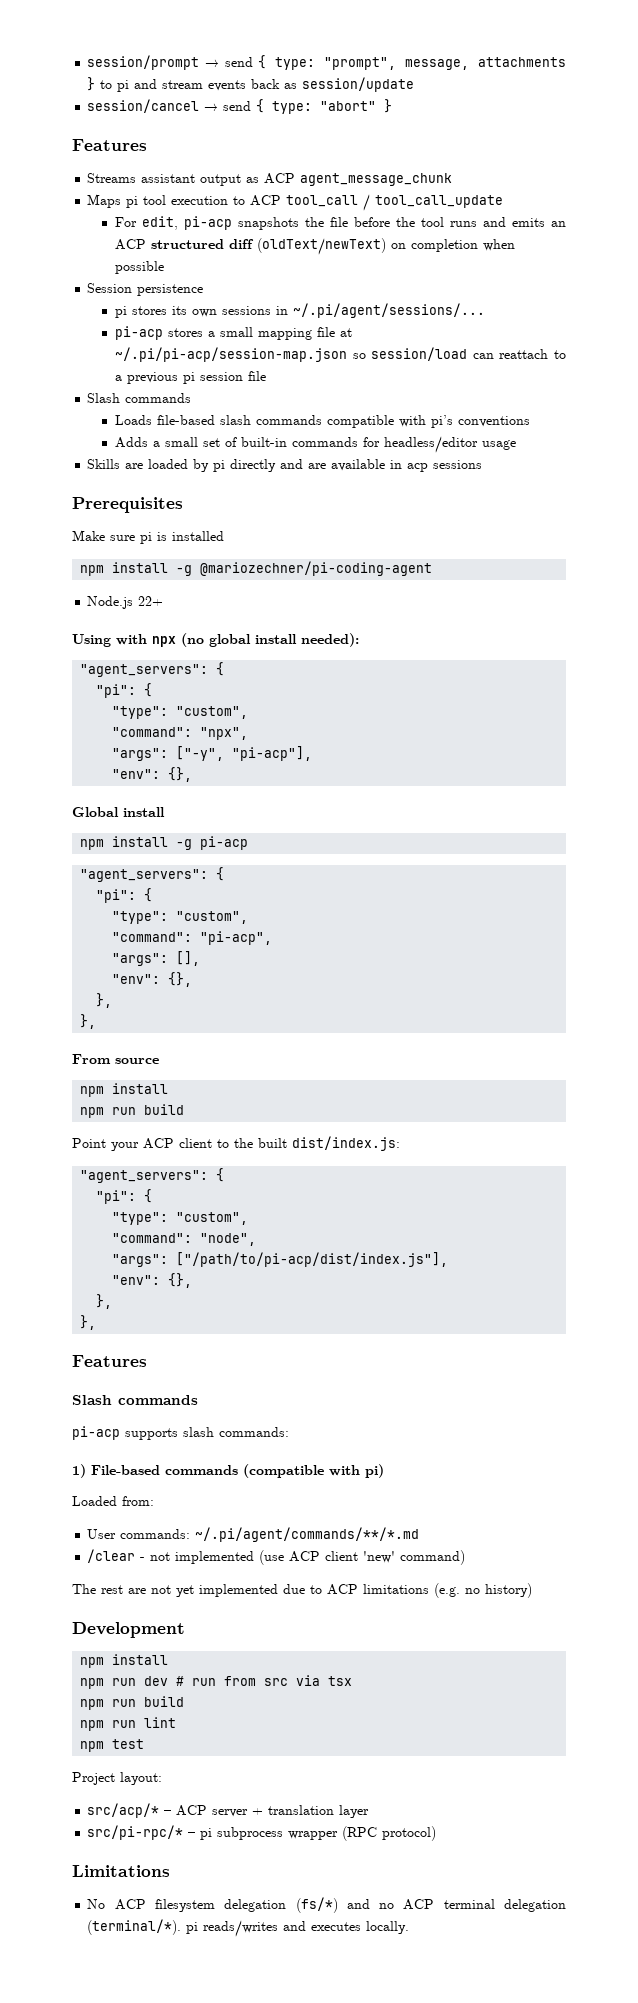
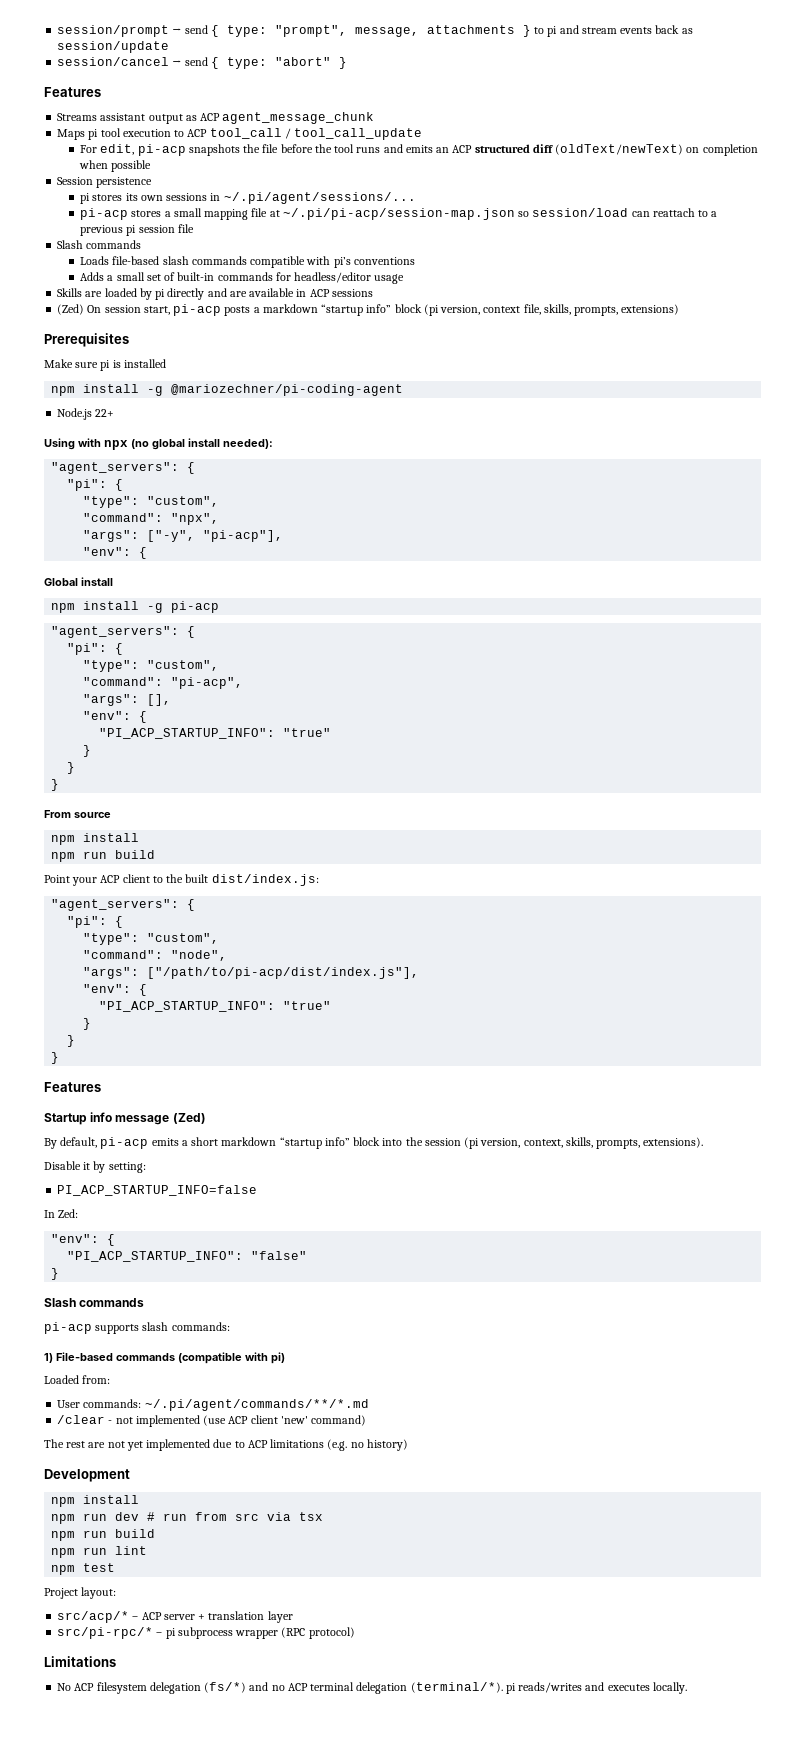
[407,460,483,472] acp sessions -> [309,289,373,297] [57,304,680,316] ACP sessions // (Zed) On session start, pi-acp posts a markdown “startup info” block (pi version, context file, skills, prompts, extensions)
[168,767,193,782] {}, -> [139,547,148,559] {
[168,972,193,987] [96,993,113,1008] [80,1014,97,1029] {}, // }, // }, -> [139,711,148,723] [99,728,332,739] [83,745,92,757] [67,762,76,774] [51,779,60,791] { // "PI_ACP_STARTUP_INFO": "true" // } // } // }
[168,1273,193,1288] [96,1294,113,1309] [80,1315,97,1330] [72,1355,147,1367] {}, // }, // }, // Features -> [139,984,148,996] [99,1001,332,1012] [83,1018,92,1030] [67,1035,76,1047] [51,1052,60,1064] [44,1082,101,1092] [44,1112,206,1125] [44,1137,704,1149] [44,1161,146,1173] [57,1185,258,1196] [44,1209,79,1218] [51,1234,116,1246] [67,1251,308,1262] [51,1268,60,1280] { // "PI_ACP_STARTUP_INFO": "true" // } // } // } // Features // Startup info message (Zed) // By default, pi-acp emits a short markdown “startup info” block into the session (pi version, context, skills, prompts, extensions). // Disable it by setting: // PI_ACP_STARTUP_INFO=false // In Zed: // "env": { // "PI_ACP_STARTUP_INFO": "false" // }

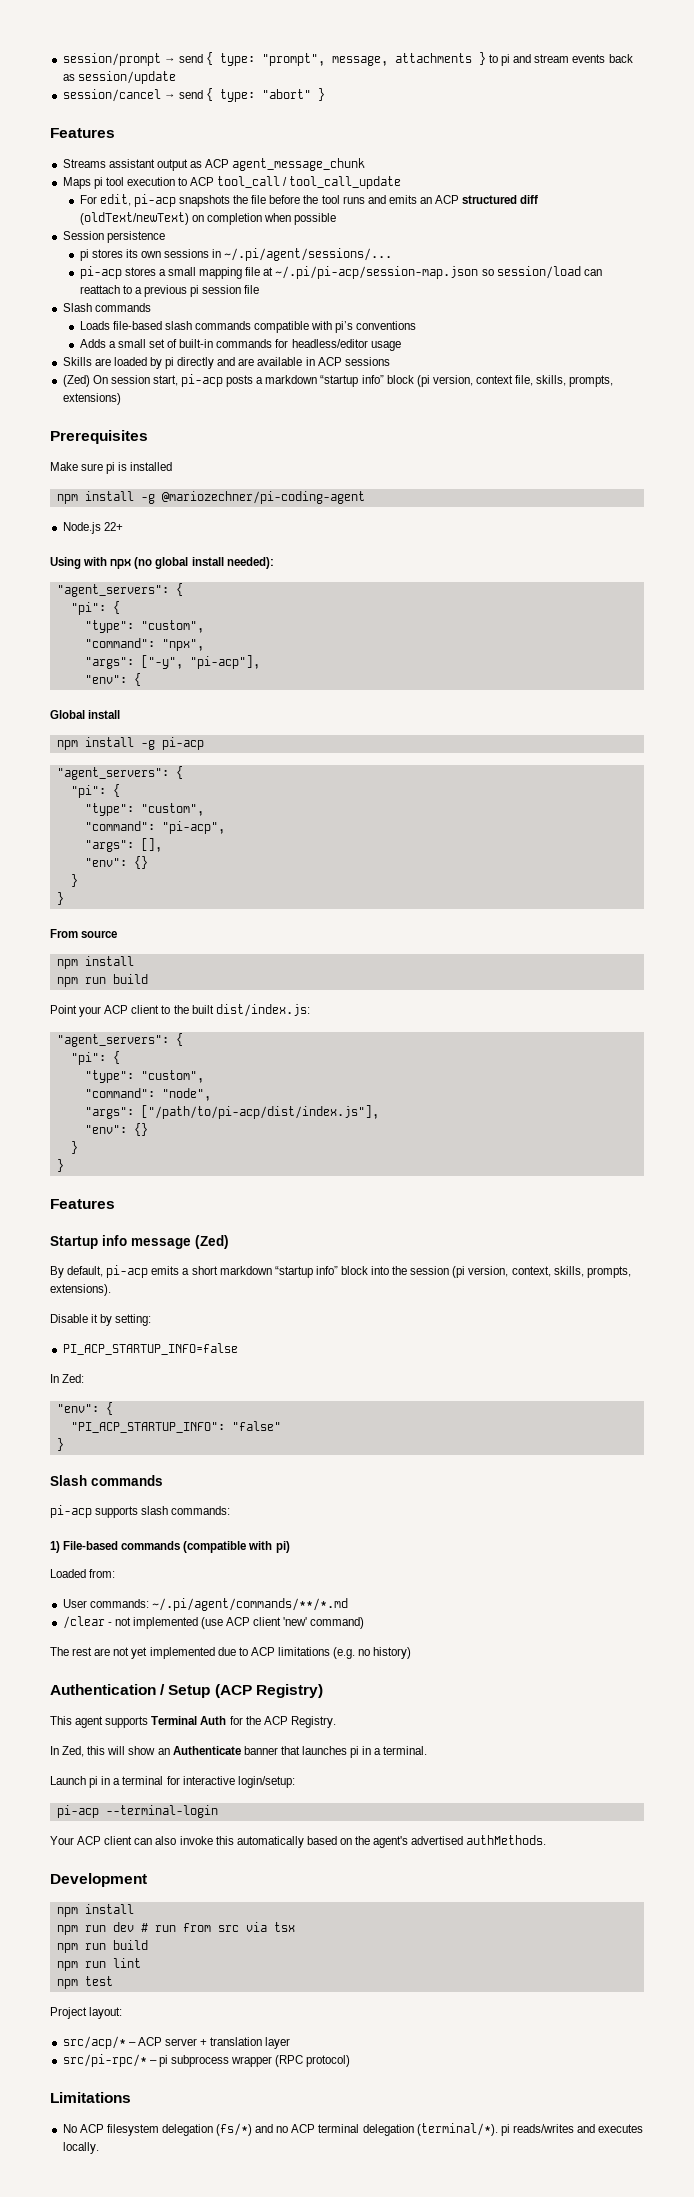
[139,711,148,723] [99,728,332,739] [83,745,92,757] { // "PI_ACP_STARTUP_INFO": "true" // } -> [133,856,148,869] {}
[139,984,148,996] [99,1001,332,1012] [83,1018,92,1030] { // "PI_ACP_STARTUP_INFO": "true" // } -> [133,1123,148,1136] {}
(408, 1445) none -> [50,1684,323,1698] [50,1716,336,1728] [50,1746,428,1758] [50,1776,295,1788] [56,1805,218,1818] [50,1835,547,1848] // Authentication / Setup (ACP Registry) // This agent supports Terminal Auth for the ACP Registry. // In Zed, this will show an Authenticate banner that launches pi in a terminal. // Launch pi in a terminal for interactive login/setup: // pi-acp --terminal-login // Your ACP client can also invoke this automatically based on the agent's advertised authMethods.

